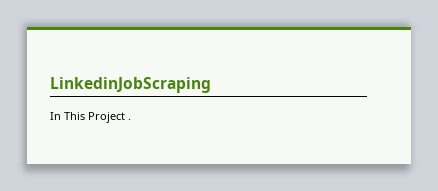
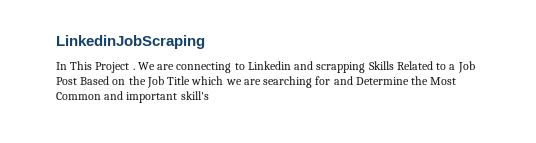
(131, 119) none -> [137,61,475,73] [56,76,457,88] [56,91,209,103] We are connecting to Linkedin and scrapping Skills Related to a Job Post Based on the Job Title which we are searching for and Determine the Most Common and important skill's

